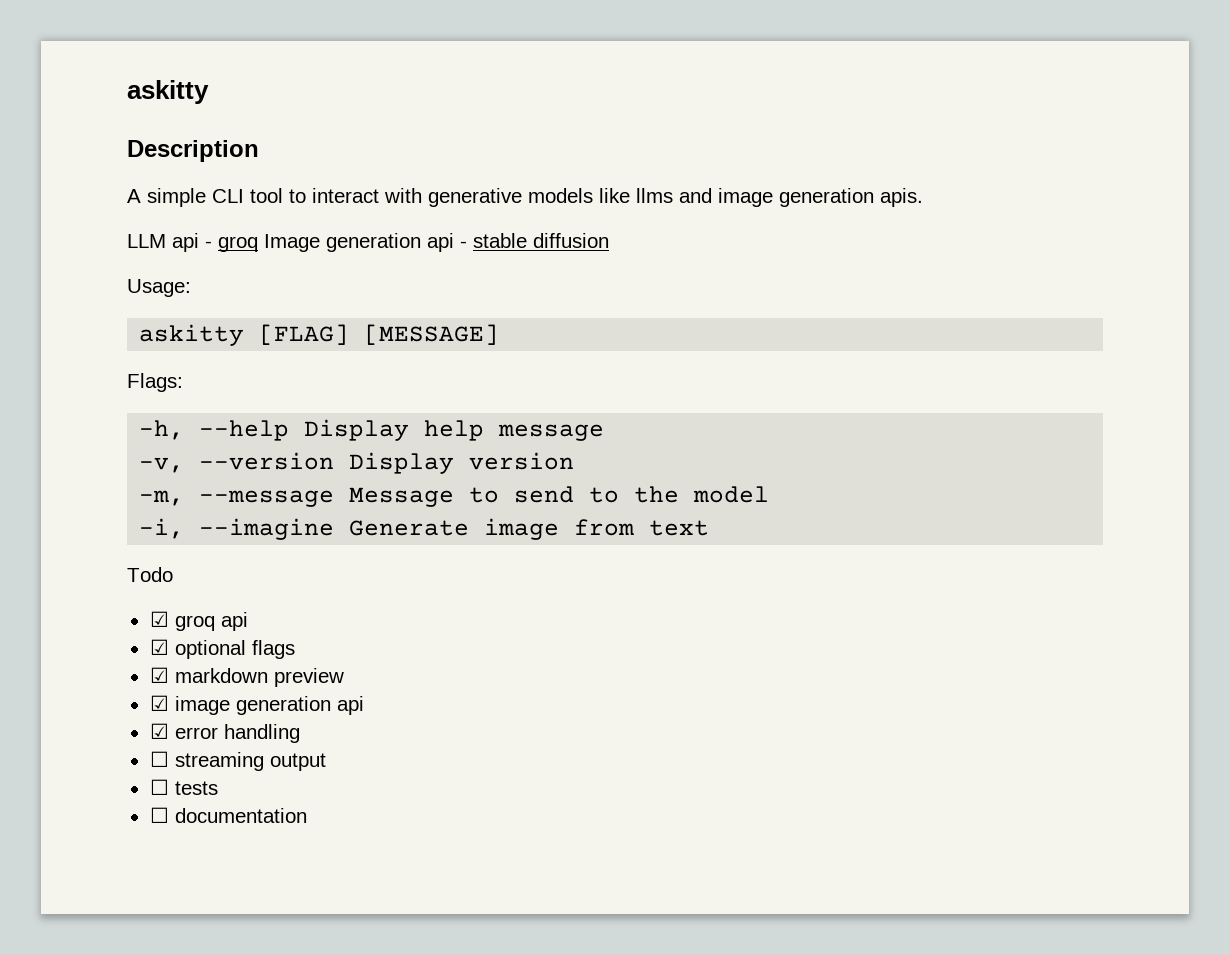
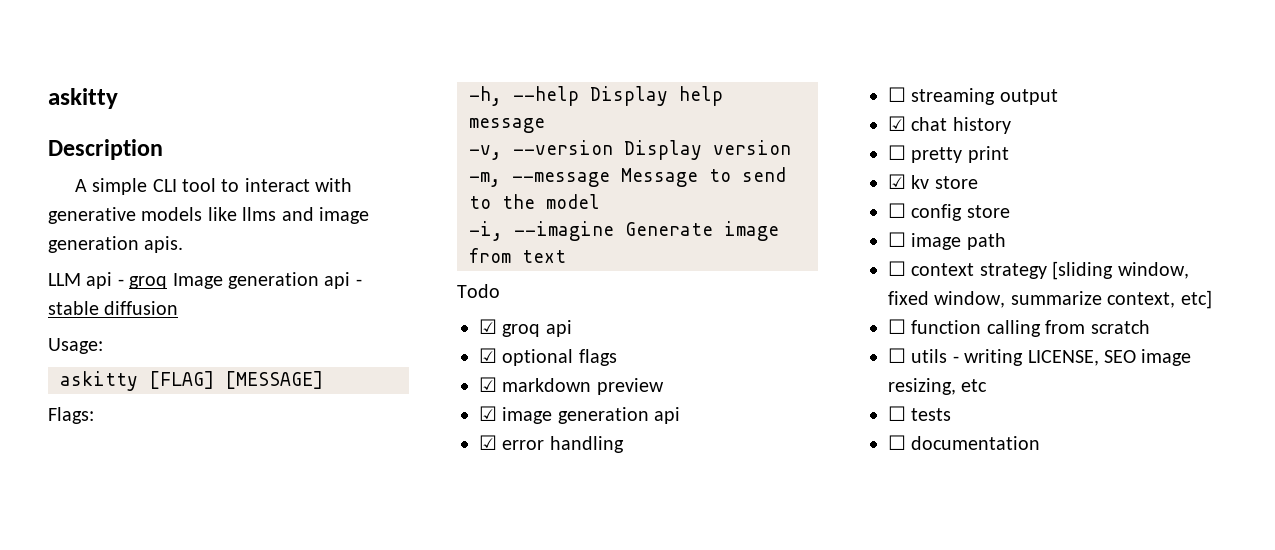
(326, 762) none -> [888,116,1011,134] [888,145,1009,163] [888,174,978,189] [888,203,1010,221] [888,232,1006,250] [888,261,1189,280] [888,290,1212,309] [888,319,1150,337] [888,348,1192,366] [888,378,988,395] // ☑ chat history // ☐ pretty print // ☑ kv store // ☐ config store // ☐ image path // ☐ context strategy [sliding window, fixed window, summarize context, etc] // ☐ function calling from scratch // ☐ utils - writing LICENSE, SEO image resizing, etc

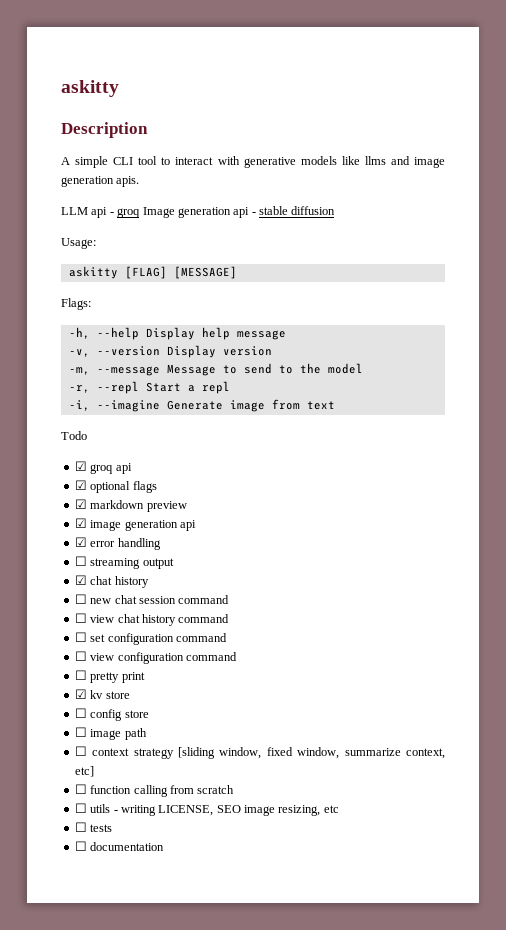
(600, 201) none -> [68,381,230,394] // -r, --repl Start a repl
(1011, 125) none -> [74,594,230,604] [74,613,230,626] [74,632,227,645] [74,651,237,664] // ☐ new chat session command // ☐ view chat history command // ☐ set configuration command // ☐ view configuration command

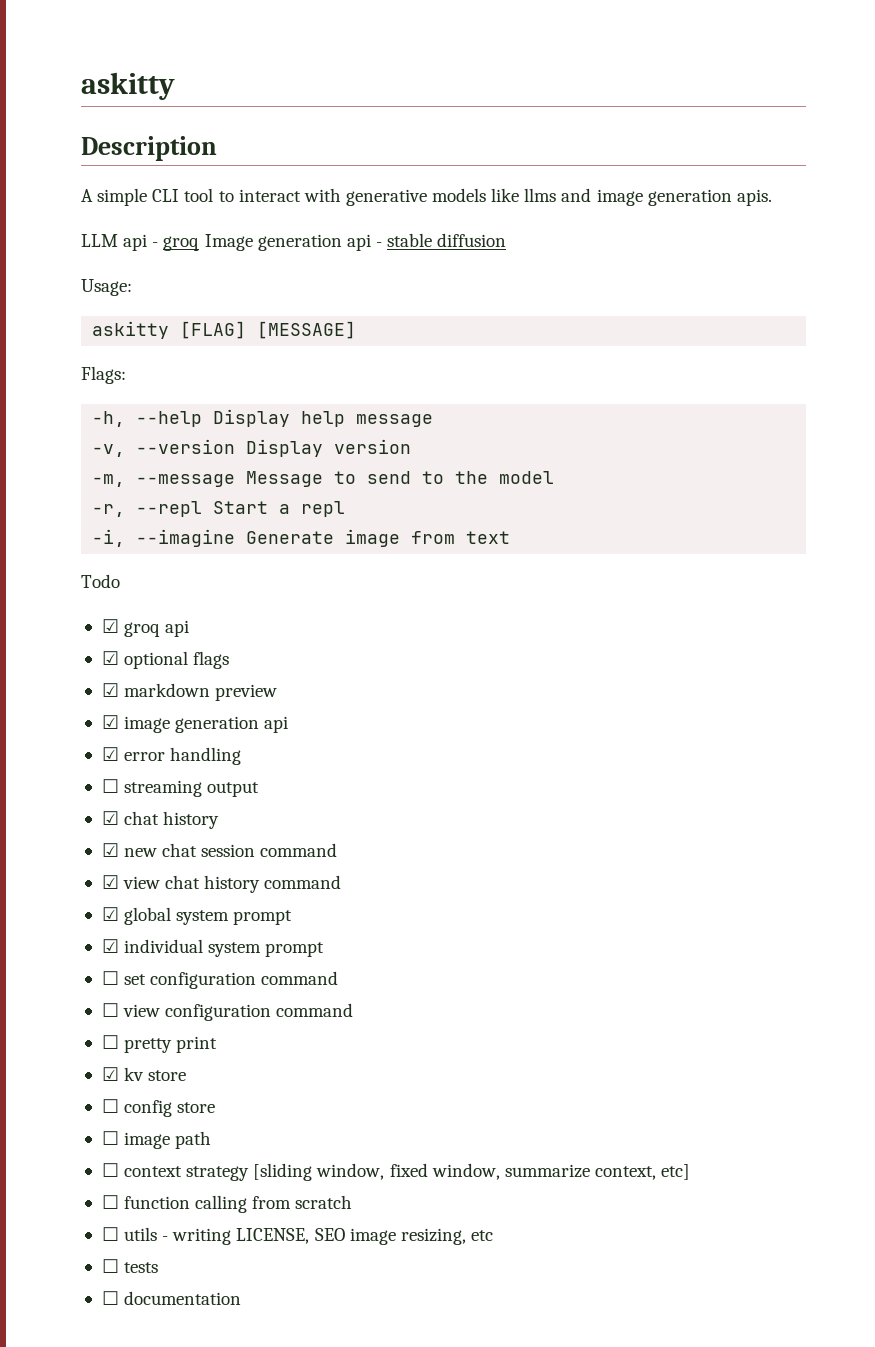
[74,594,87,604] ☐ -> [101,843,119,857] ☑
[74,613,87,623] ☐ -> [101,875,119,889] ☑
(230, 618) none -> [101,907,293,925] [101,939,325,957] // ☑ global system prompt // ☑ individual system prompt

